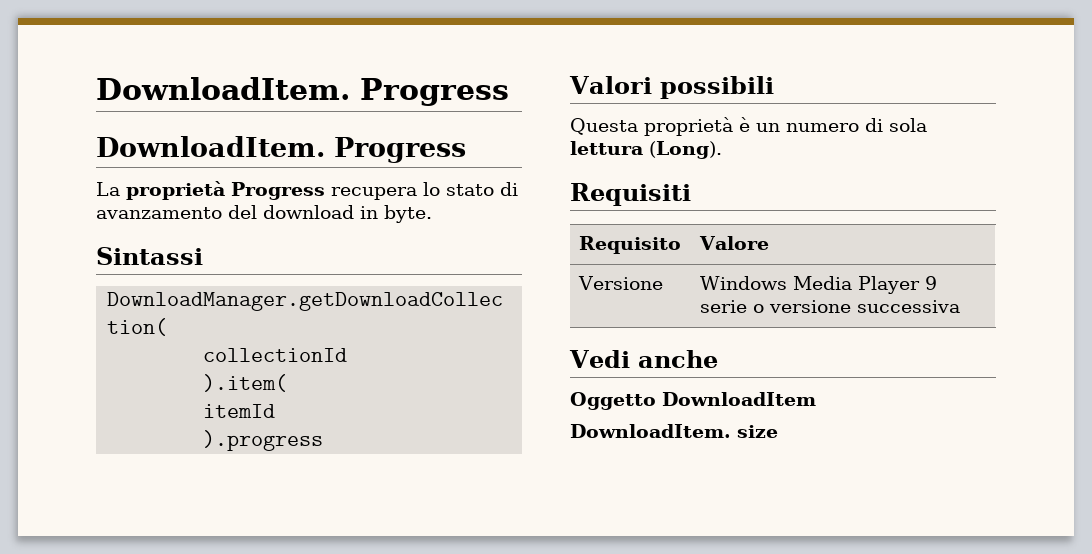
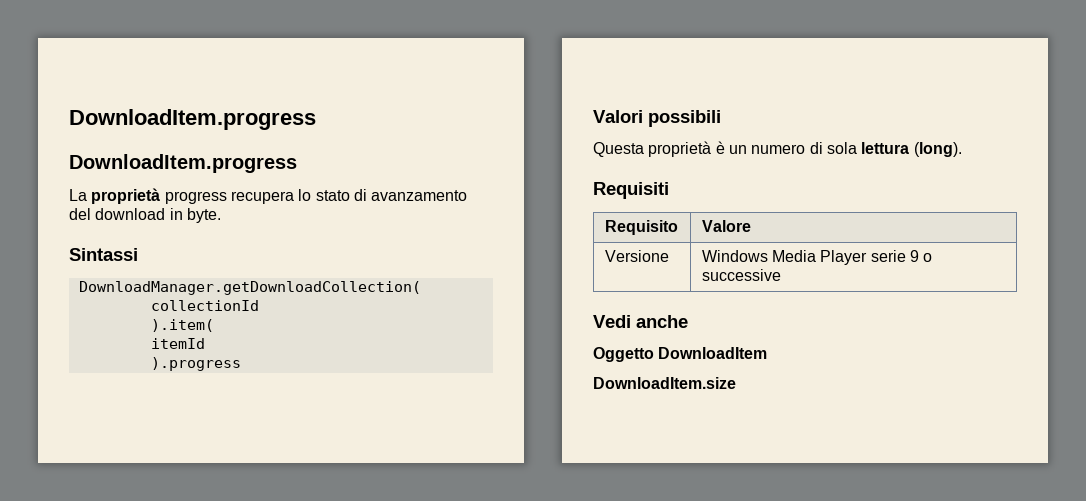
[96,77,509,106] [96,136,466,163] DownloadItem. Progress // DownloadItem. Progress -> [69,109,316,130] [69,154,297,173] DownloadItem.progress // DownloadItem.progress
[231,182,325,200] Progress -> [164,191,227,204] progress
[649,141,722,159] (Long). -> [913,142,962,157] (long).
[925,276,938,290] [700,300,961,313] 9 serie o versione successiva -> [870,250,933,262] [701,269,781,281] serie 9 o successive
[570,424,778,438] DownloadItem. size -> [593,377,736,389] DownloadItem.size

